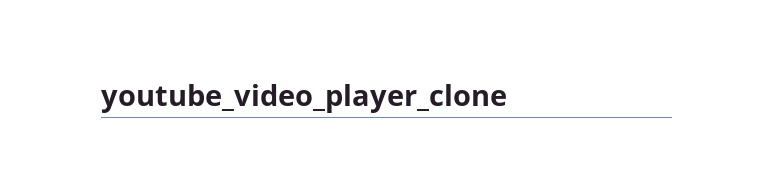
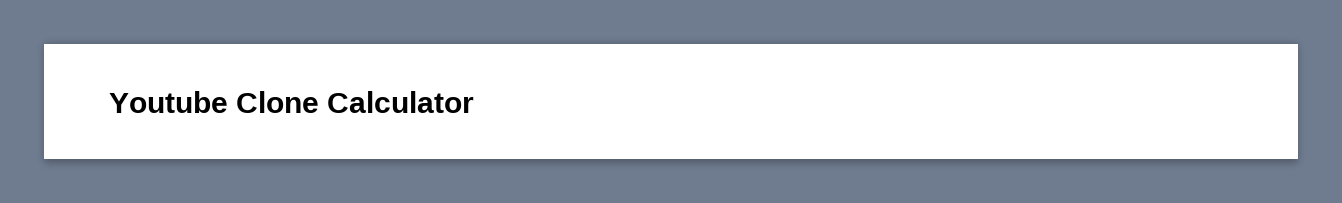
[101,84,507,113] youtube_video_player_clone -> [109,91,475,113] Youtube Clone Calculator

